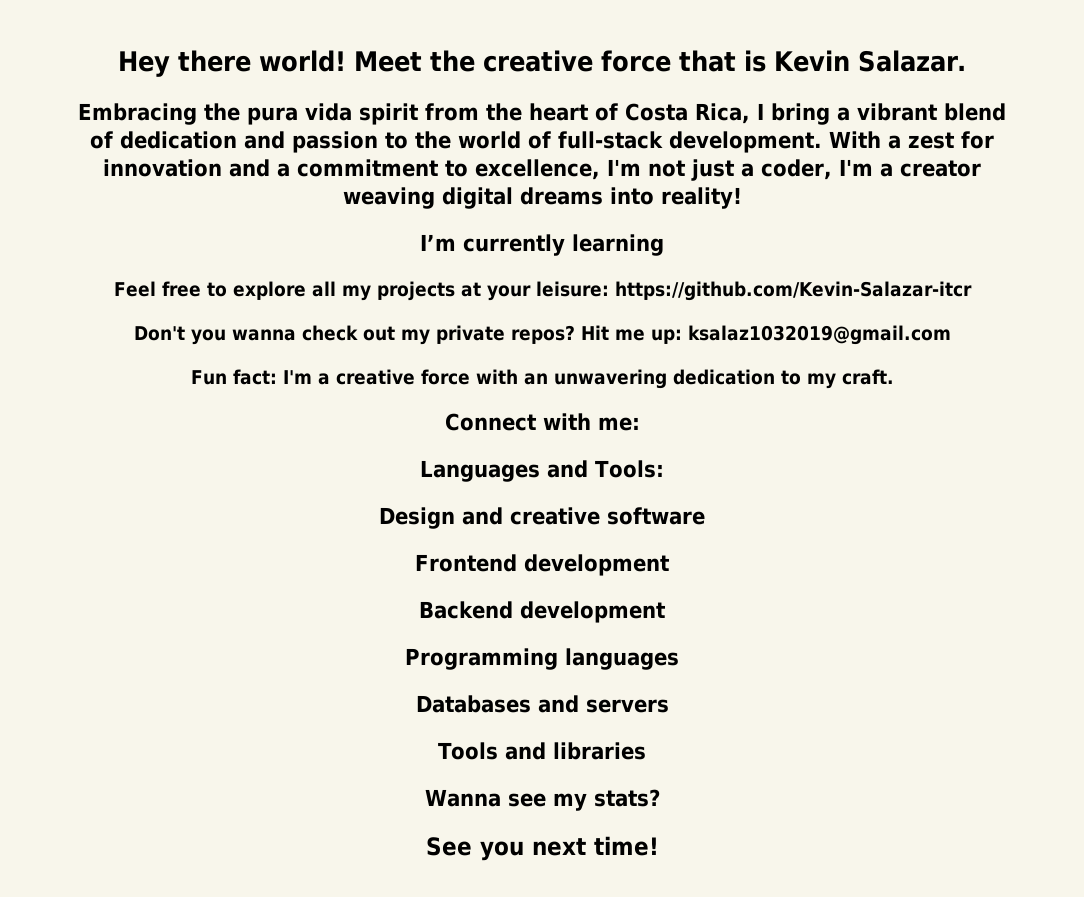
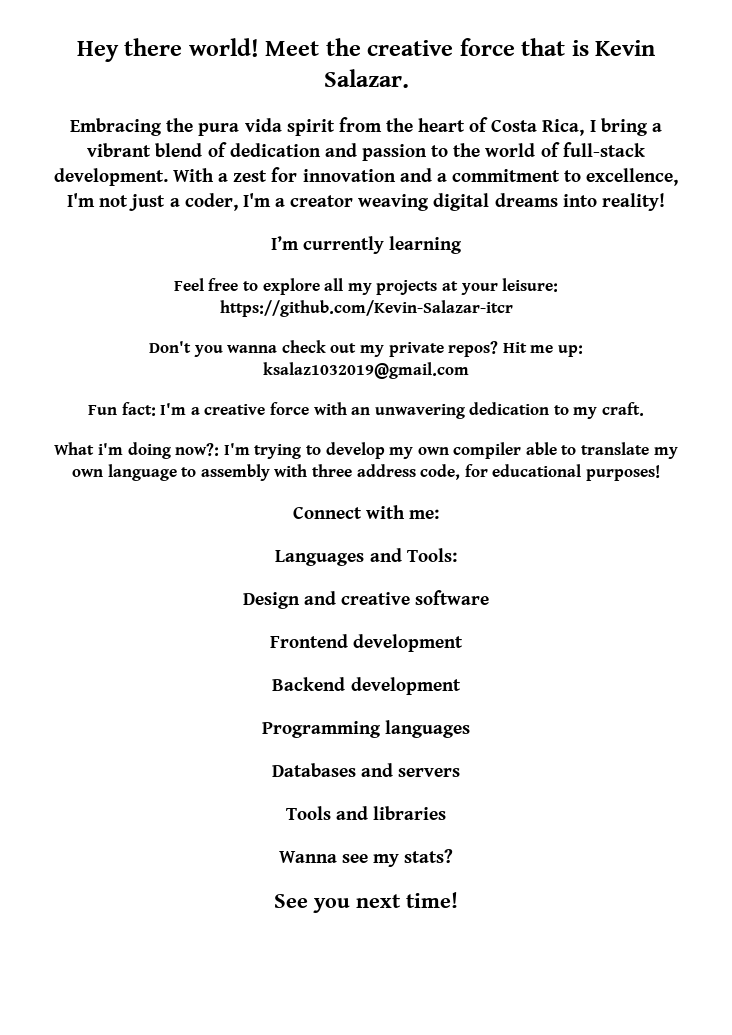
(894, 377) none -> [54,442,678,459] [72,464,660,481] // What i'm doing now?: I'm trying to develop my own compiler able to translate my own language to assembly with three address code, for educational purposes!

